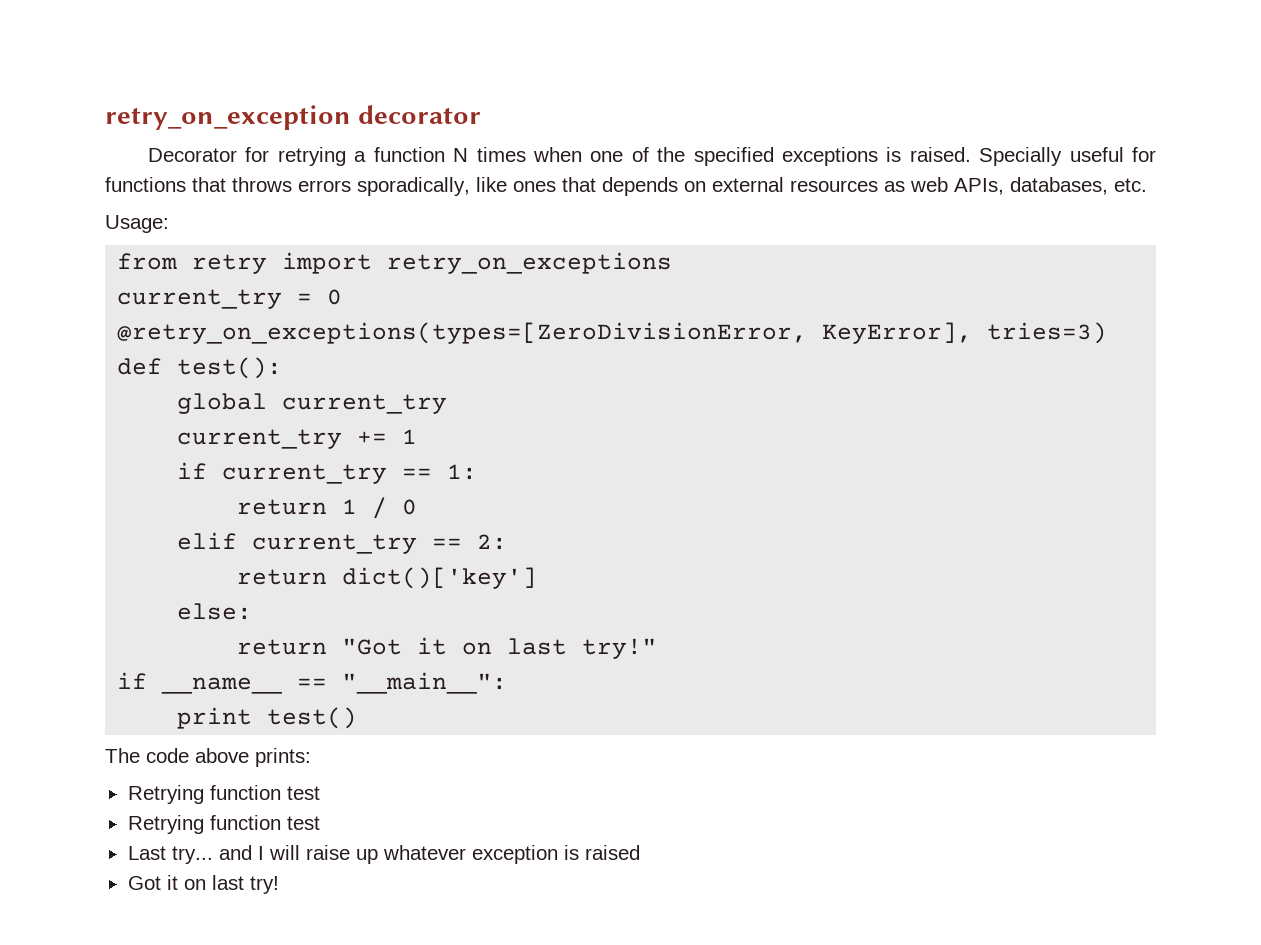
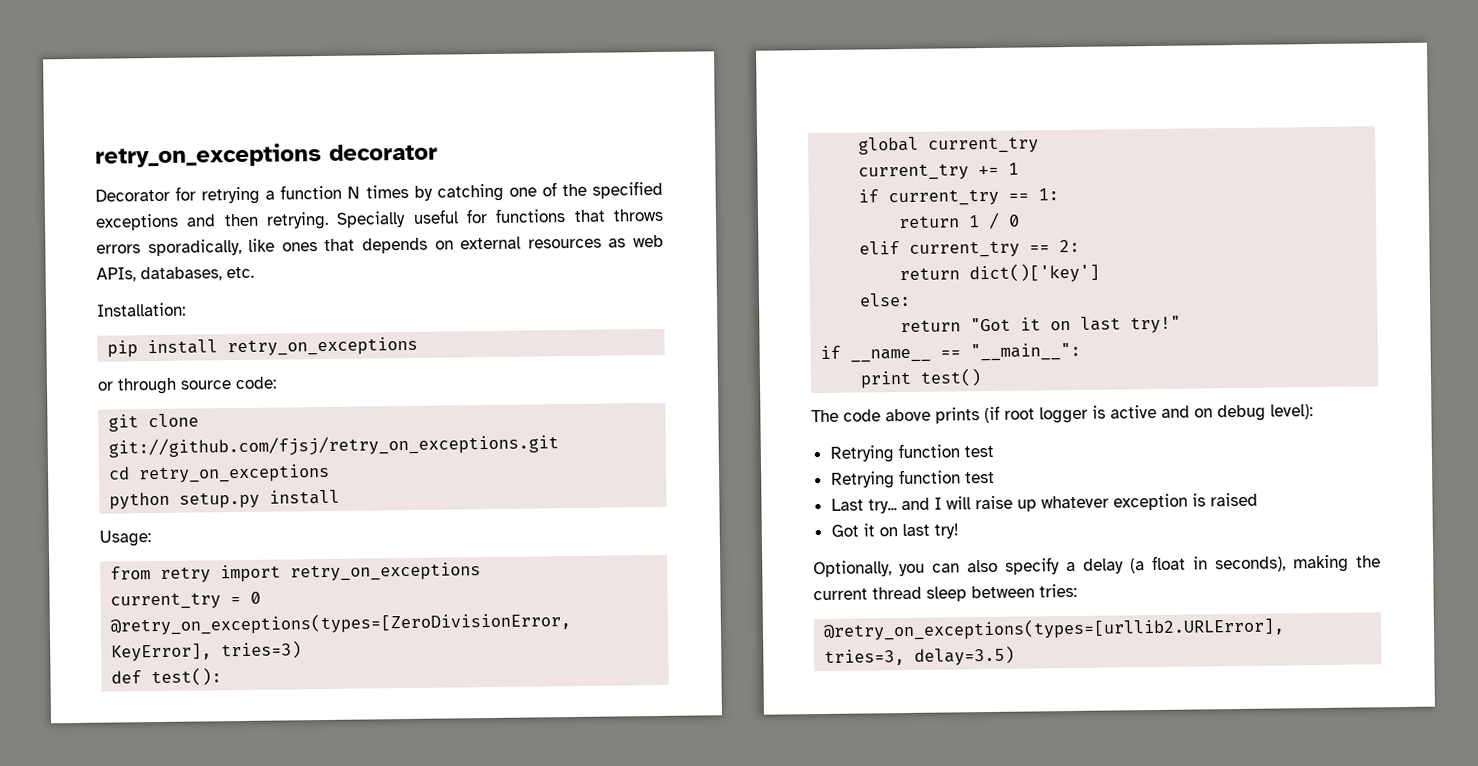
[105,105,351,130] retry_on_exception -> [95,143,322,168] retry_on_exceptions
[532,147,582,162] when -> [413,183,504,202] by catching
[886,147,971,162] is raised. -> [186,211,329,230] and then retrying.
(1147, 185) none -> [96,302,186,317] [107,336,419,358] [97,376,277,395] [108,413,200,432] [108,434,560,458] [108,463,331,484] [109,489,341,510] // Installation: // pip install retry_on_exceptions // or through source code: // git clone git://github.com/fjsj/retry_on_exceptions.git // cd retry_on_exceptions // python setup.py install
[255,748,311,767] prints: -> [935,404,1313,424] prints (if root logger is active and on debug level):
(279, 885) none -> [813,554,1381,578] [813,583,1077,602] [823,616,1286,641] [824,645,1016,666] // Optionally, you can also specify a delay (a float in seconds), making the current thread sleep between tries: // @retry_on_exceptions(types=[urllib2.URLError], tries=3, delay=3.5)

